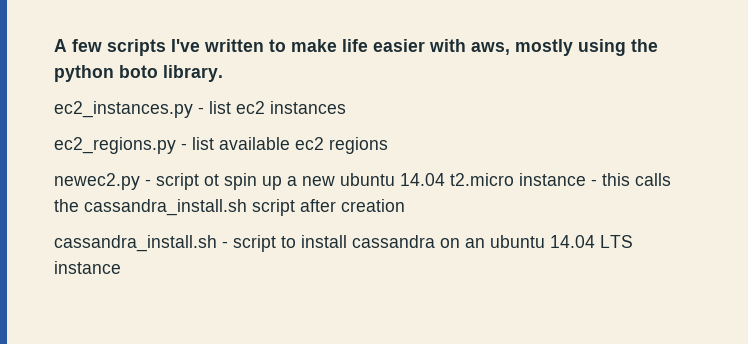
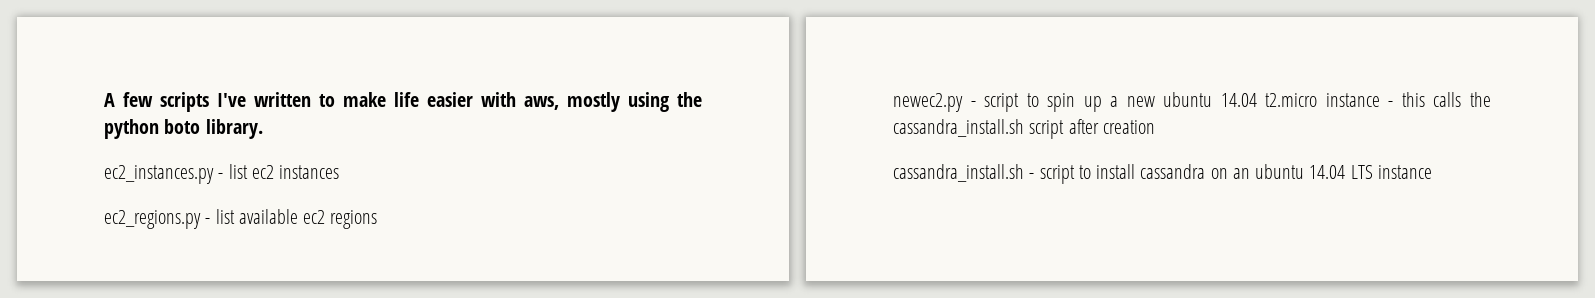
[204,174,219,186] ot -> [1026,93,1039,107] to

